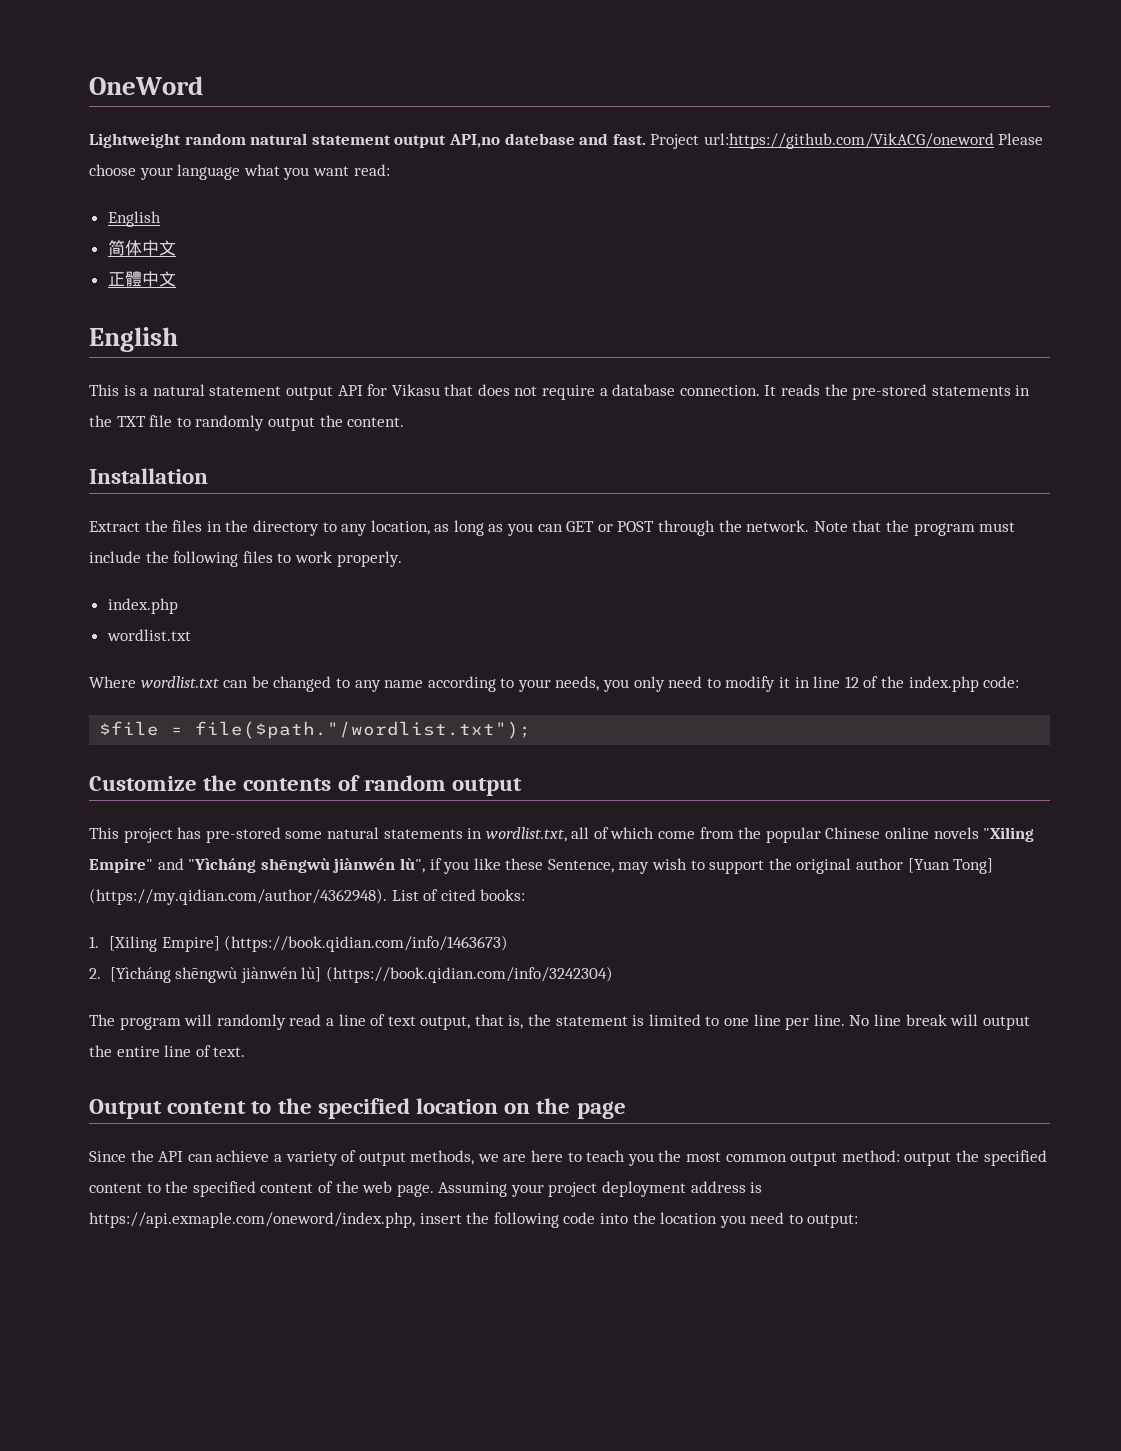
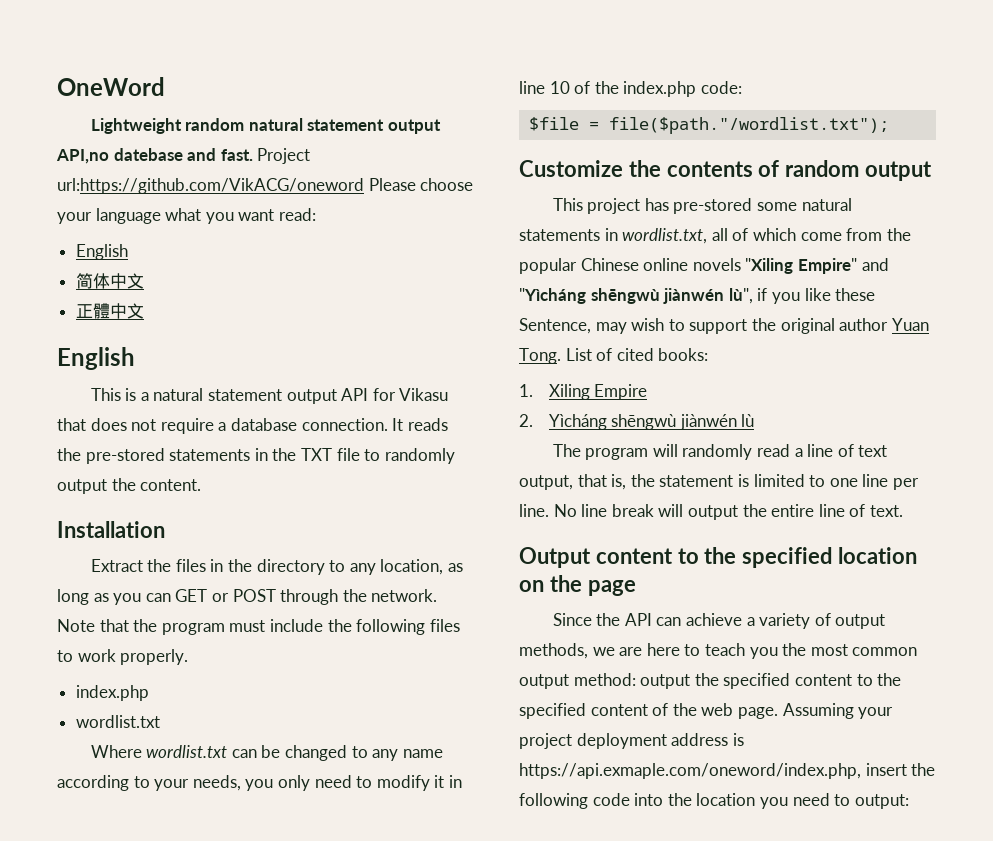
[844,676,859,688] 12 -> [549,81,570,94] 10
[907,858,994,874] [89,888,387,905] [Yuan Tong] (https://my.qidian.com/author/4362948). -> [891,318,929,331] [519,348,561,364] Yuan Tong.
[109,935,509,952] [Xiling Empire] (https://book.qidian.com/info/1463673) -> [548,384,648,400] Xiling Empire
[109,966,613,983] [Yìcháng shēngwù jiànwén lù] (https://book.qidian.com/info/3242304) -> [548,414,755,430] Yìcháng shēngwù jiànwén lù

